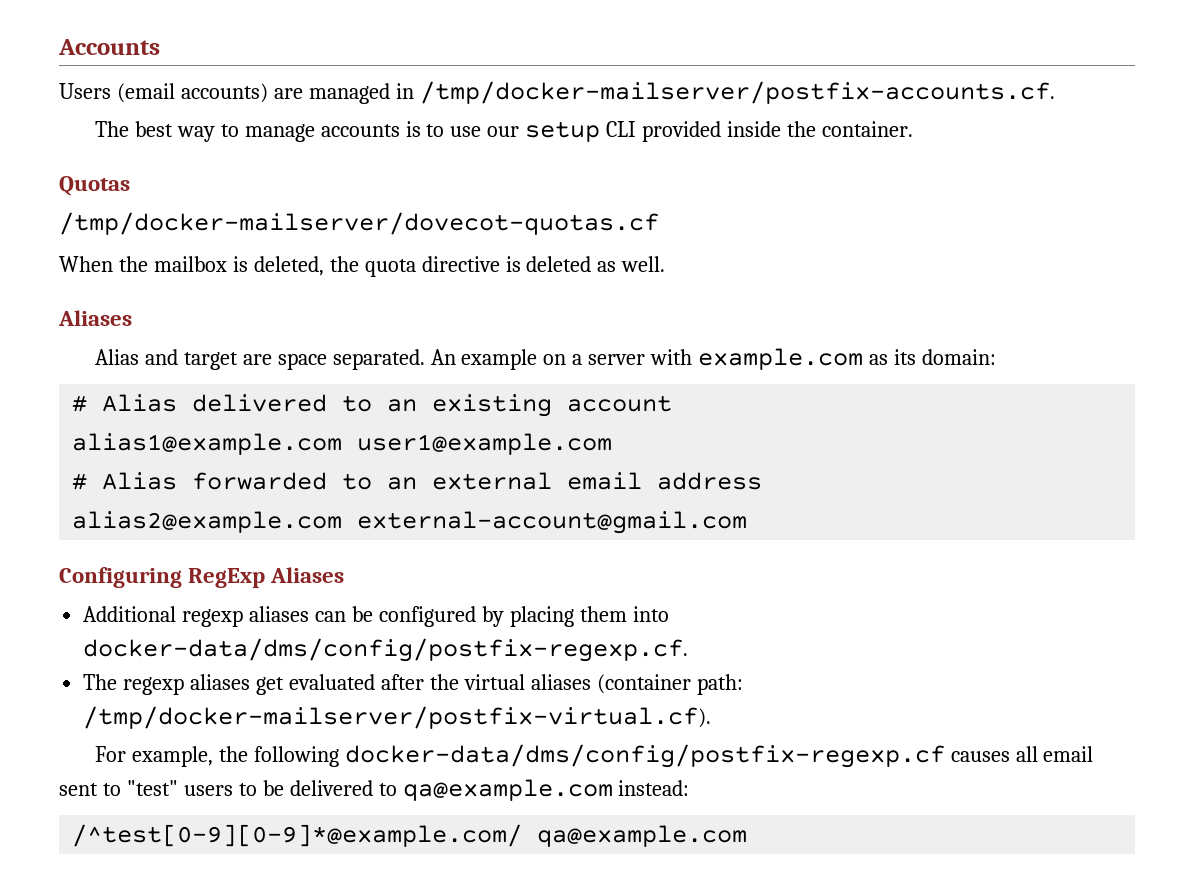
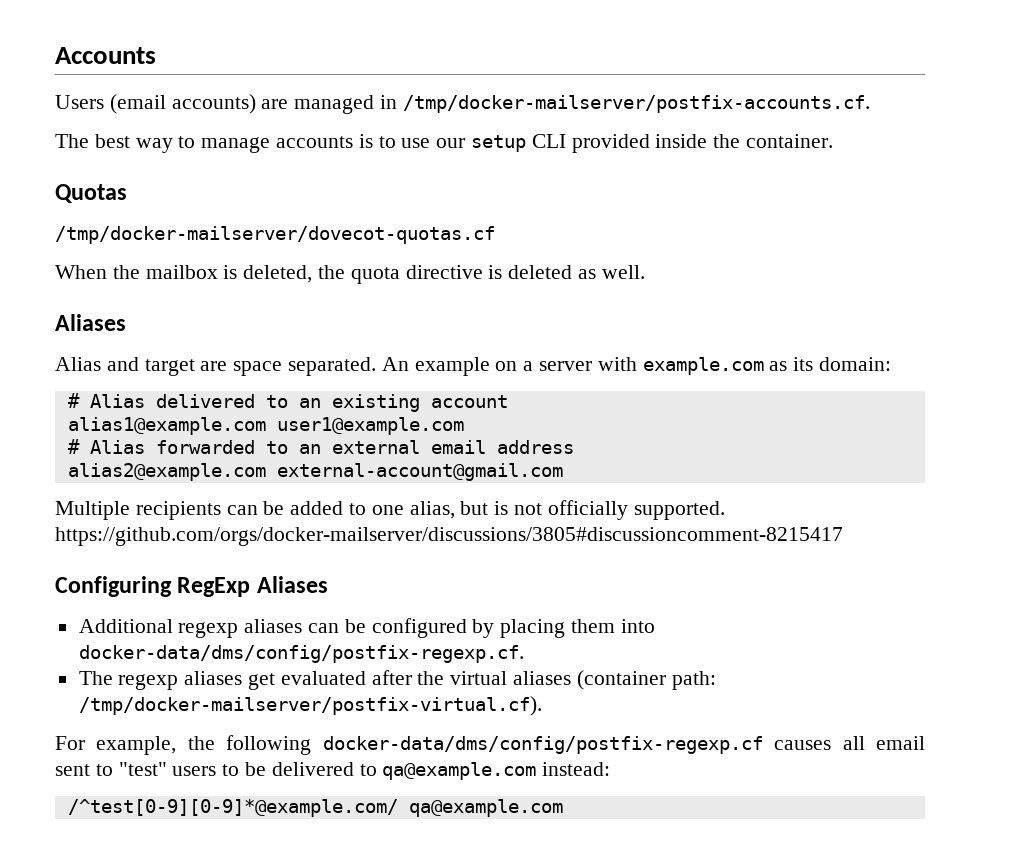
(748, 522) none -> [55,500,725,520] [55,527,843,546] // Multiple recipients can be added to one alias, but is not officially supported. https://github.com/orgs/docker-mailserver/discussions/3805#discussioncomment-8215417

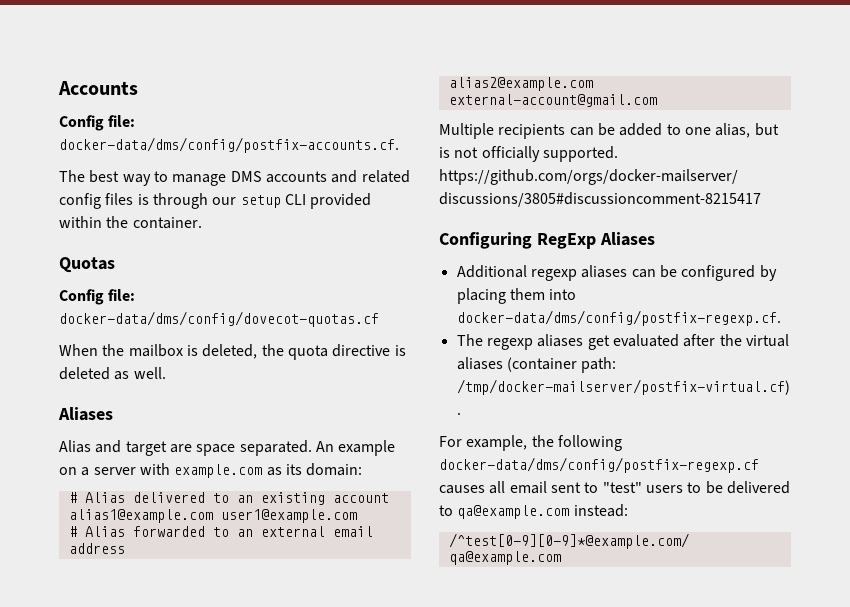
[55,94,870,114] Users (email accounts) are managed in /tmp/docker-mailserver/postfix-accounts.cf. -> [59,115,136,131] [59,137,399,153] Config file: docker-data/dms/config/postfix-accounts.cf.
[276,134,431,148] accounts is to use -> [230,170,410,183] [59,193,208,209] DMS accounts and related config files is through
[655,134,708,148] inside -> [59,216,102,228] within
[55,226,495,244] /tmp/docker-mailserver/dovecot-quotas.cf -> [59,289,136,305] [59,311,379,327] Config file: docker-data/dms/config/dovecot-quotas.cf

